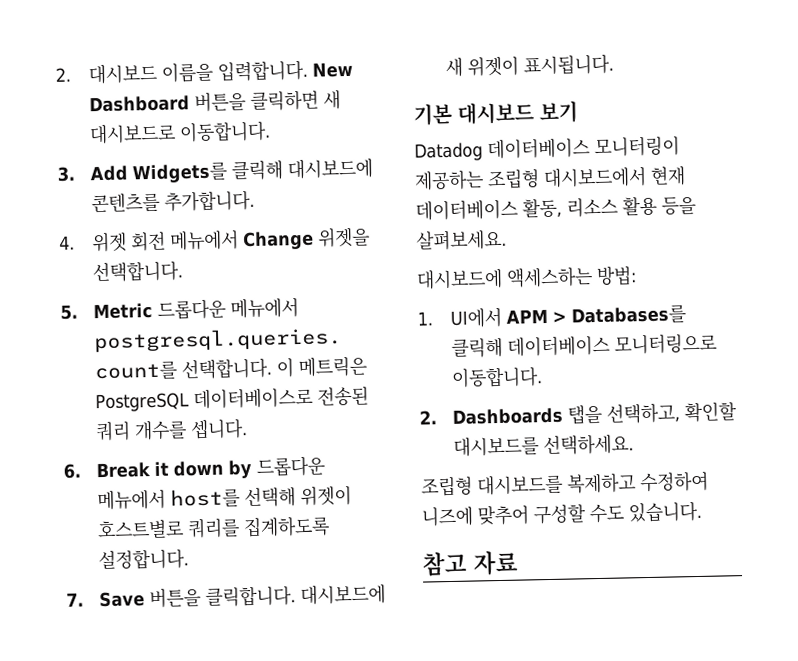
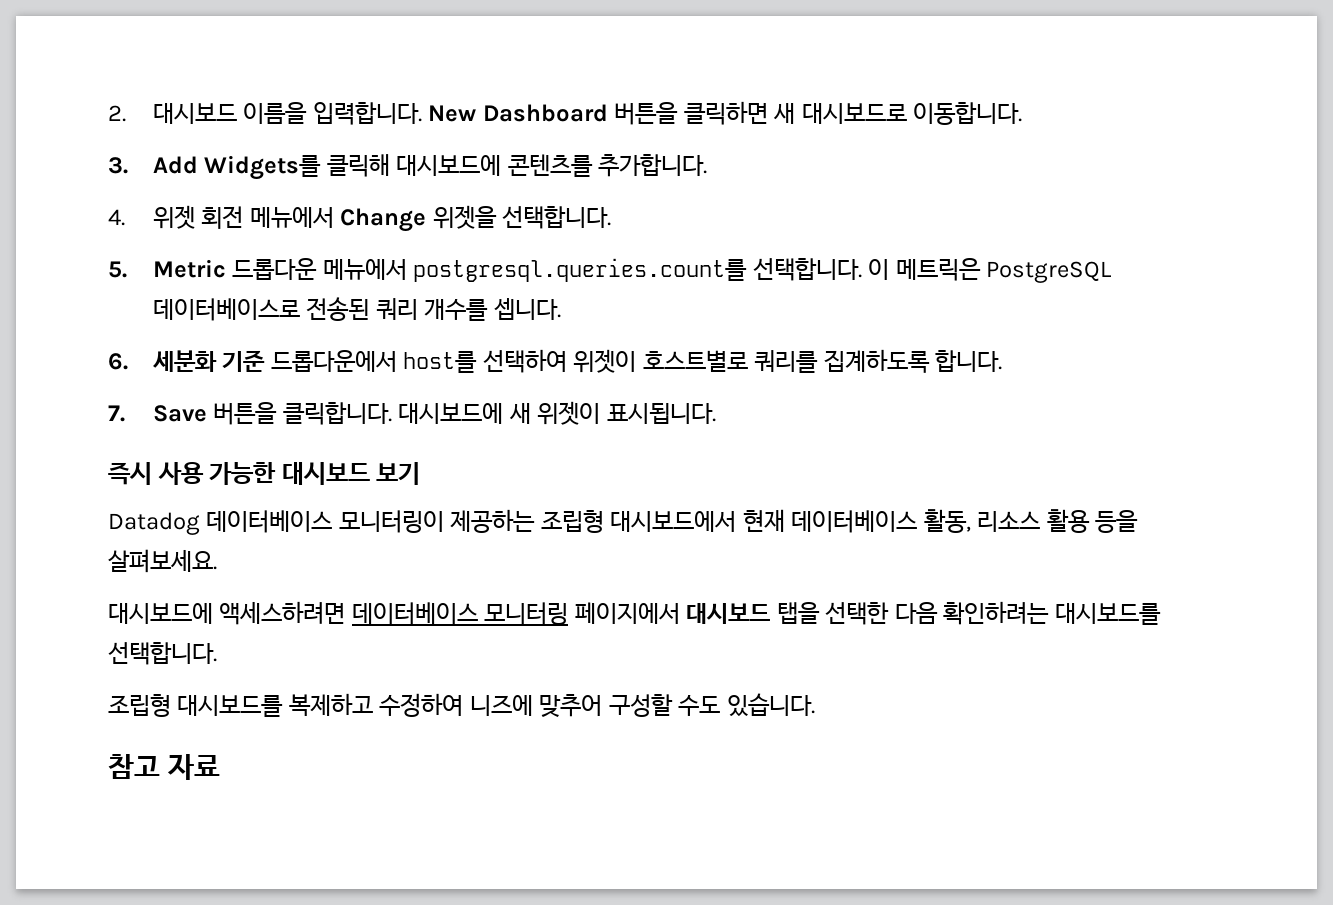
[95,455,325,479] [96,487,296,511] Break it down by 드롭다운 메뉴에서 host를 선택해 -> [152,349,567,373] 세분화 기준 드롭다운에서 host를 선택하여
[97,548,189,571] 설정합니다. -> [935,350,1003,372] 합니다.
[413,102,452,126] 기본 -> [108,462,277,485] 즉시 사용 가능한
[506,265,637,288] [417,304,686,328] [450,332,717,358] [450,366,543,388] [419,401,737,425] [452,434,634,457] 액세스하는 방법: // 1. UI에서 APM > Databases를 클릭해 데이터베이스 모니터링으로 이동합니다. // 2. Dashboards 탭을 선택하고, 확인할 대시보드를 선택하세요. -> [219,601,1161,625] [108,642,217,665] 액세스하려면 데이터베이스 모니터링 페이지에서 대시보드 탭을 선택한 다음 확인하려는 대시보드를 선택합니다.

